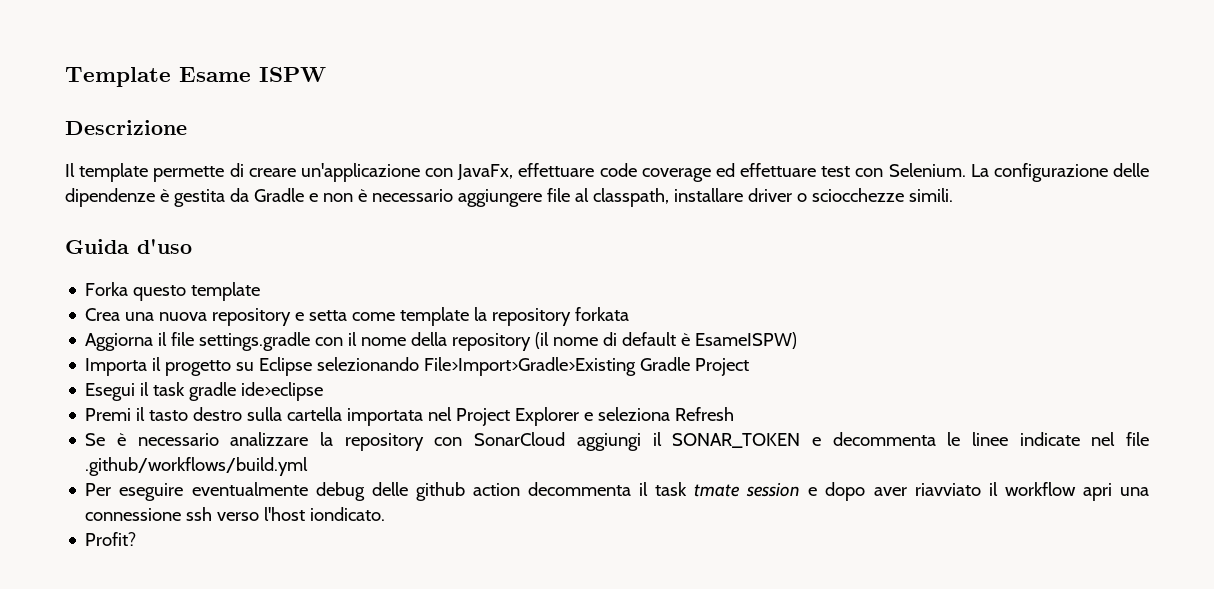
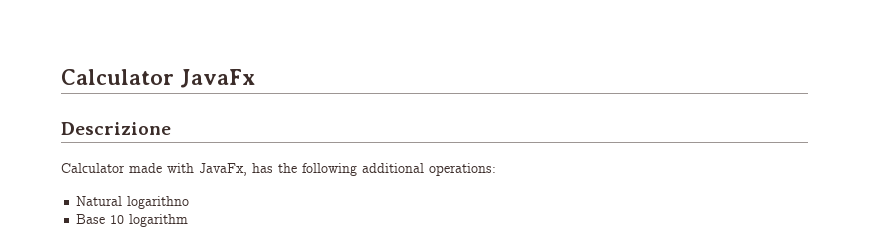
[65,67,326,87] [65,120,187,135] [65,163,1149,182] [65,188,953,207] [65,239,192,254] [85,282,261,301] [85,307,630,326] [85,332,798,351] [85,357,750,376] [85,382,324,401] [85,407,735,426] [85,432,1150,451] [85,457,309,476] [85,482,1149,501] [85,507,386,521] [85,532,137,546] Template Esame ISPW // Descrizione // Il template permette di creare un'applicazione con JavaFx, effettuare code coverage ed effettuare test con Selenium. La configurazione delle dipendenze è gestita da Gradle e non è necessario aggiungere file al classpath, installare driver o sciocchezze simili. // Guida d'uso // Forka questo template // Crea una nuova repository e setta come template la repository forkata // Aggiorna il file settings.gradle con il nome della repository (il nome di default è EsameISPW) // Importa il progetto su Eclipse selezionando File>Import>Gradle>Existing Gradle Project // Esegui il task gradle ide>eclipse // Premi il tasto destro sulla cartella importata nel Project Explorer e seleziona Refresh // Se è necessario analizzare la repository con SonarCloud aggiungi il SONAR_TOKEN e decommenta le linee indicate nel file .github/workflows/build.yml // Per eseguire eventualmente debug delle github action decommenta il task tmate session e dopo aver riavviato il workflow apri una connessione ssh verso l'host iondicato. // Profit? -> [61,69,255,88] [61,122,171,135] [61,163,496,176] [76,196,190,209] [76,214,189,227] Calculator JavaFx // Descrizione // Calculator made with JavaFx, has the following additional operations: // Natural logarithno // Base 10 logarithm

